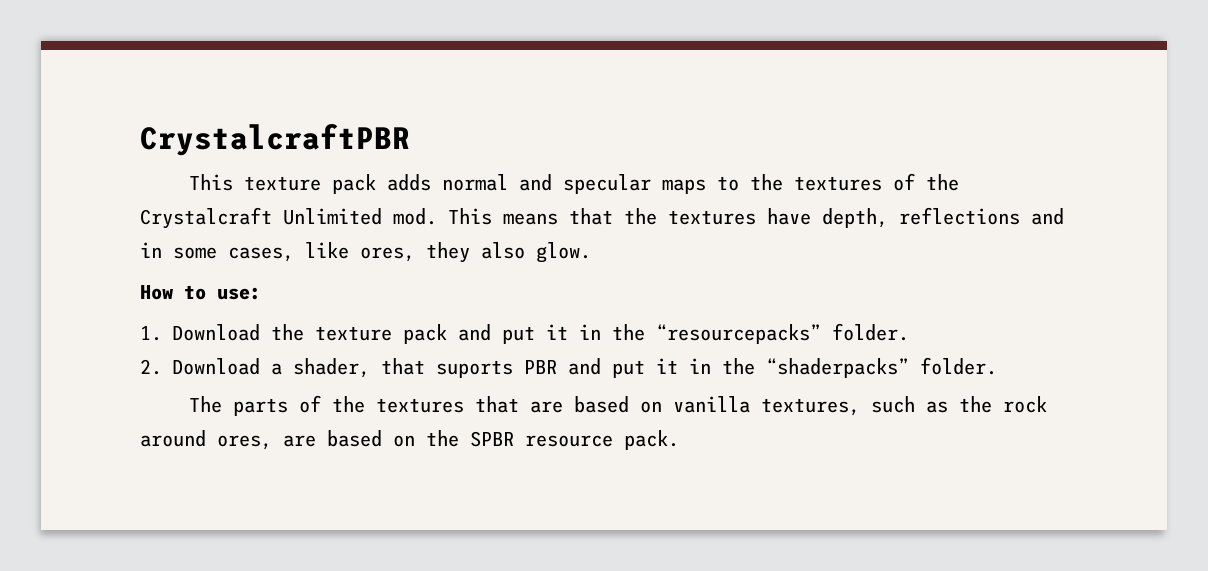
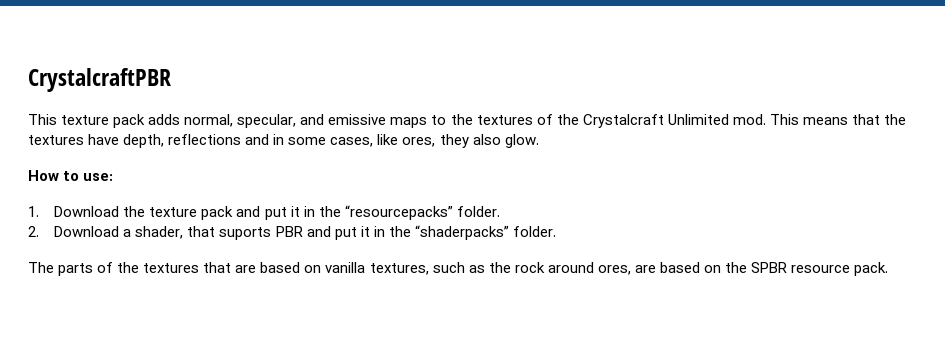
[441,174,651,194] normal and specular -> [184,114,387,128] normal, specular, and emissive

